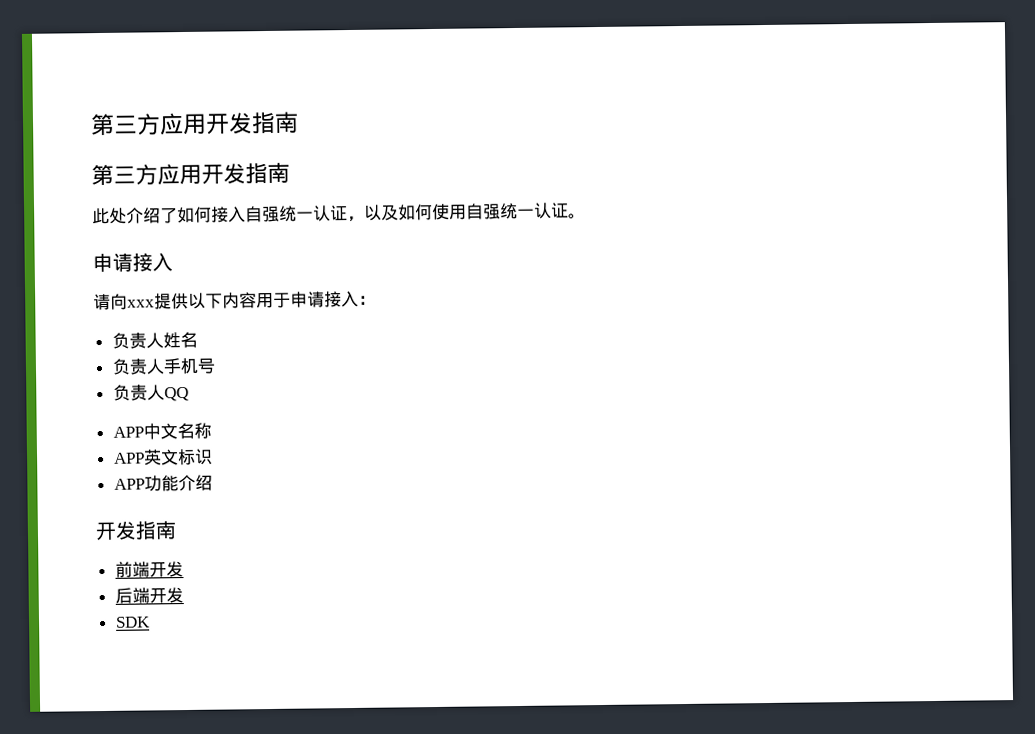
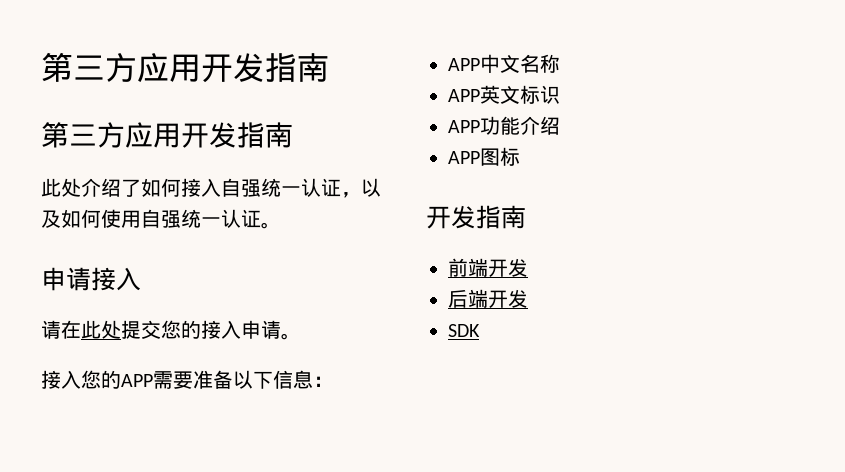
[110,290,376,310] [111,331,198,349] [111,357,216,375] [112,384,189,402] 向xxx提供以下内容用于申请接入： // 负责人姓名 // 负责人手机号 // 负责人QQ -> [61,320,301,340] [41,370,333,389] 在此处提交您的接入申请。 // 接入您的APP需要准备以下信息：
(213, 482) none -> [448,147,520,166] // APP图标

